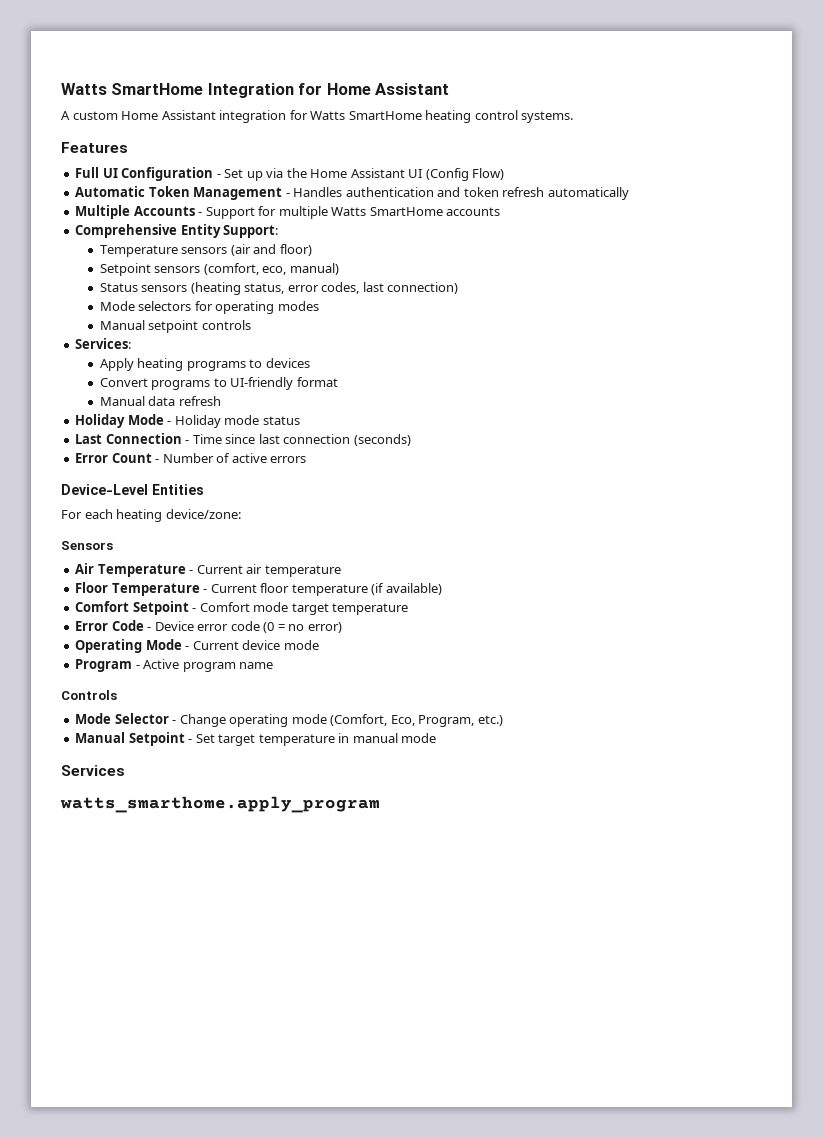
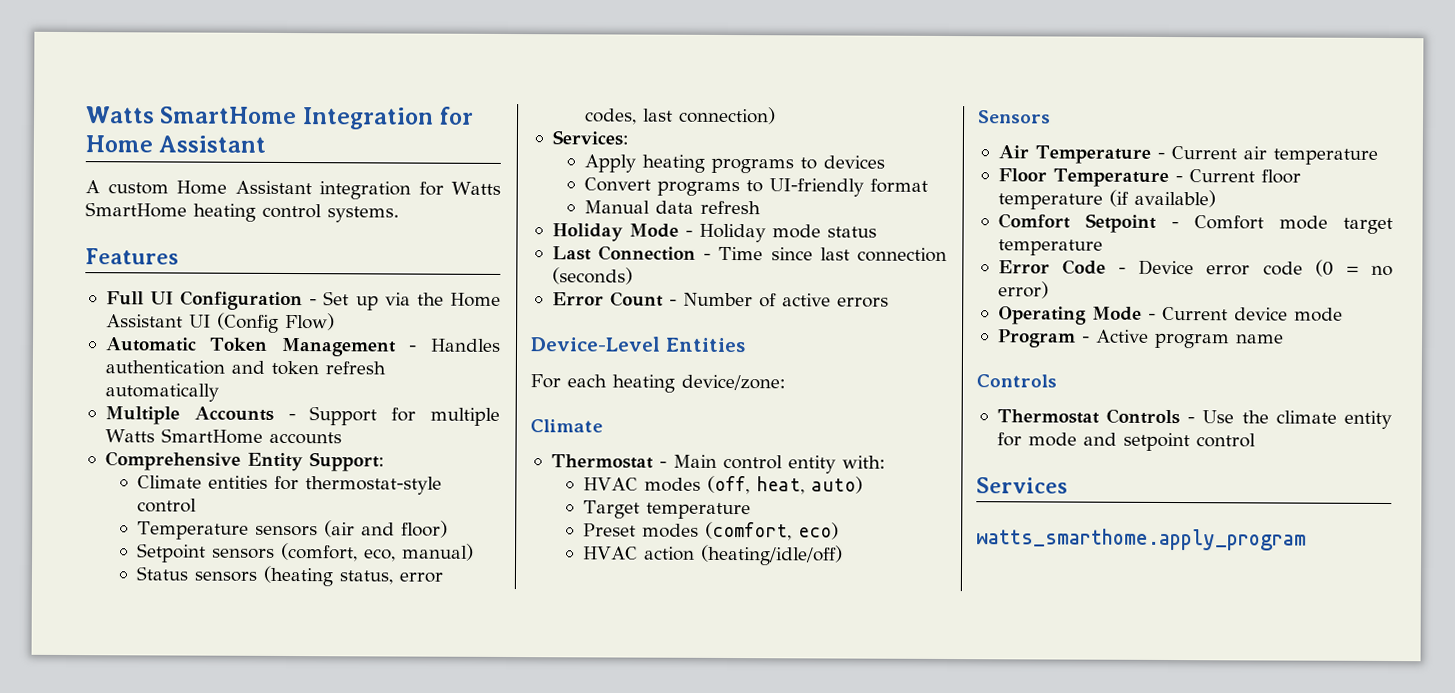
(279, 231) none -> [136,475,442,495] [136,498,197,513] // Climate entities for thermostat-style control
[99,301,319,314] [99,320,251,333] // Mode selectors for operating modes // Manual setpoint controls -> (776, 115) none
(241, 514) none -> [530,419,603,433] [550,454,886,474] [582,475,863,495] [582,500,751,520] [582,521,839,541] [582,544,843,566] // Climate // Thermostat - Main control entity with: // HVAC modes (off, heat, auto) // Target temperature // Preset modes (comfort, eco) // HVAC action (heating/idle/off)
[75,713,503,727] [75,732,437,746] Mode Selector - Change operating mode (Comfort, Eco, Program, etc.) // Manual Setpoint - Set target temperature in manual mode -> [996,408,1392,430] [996,432,1256,452] Thermostat Controls - Use the climate entity for mode and setpoint control

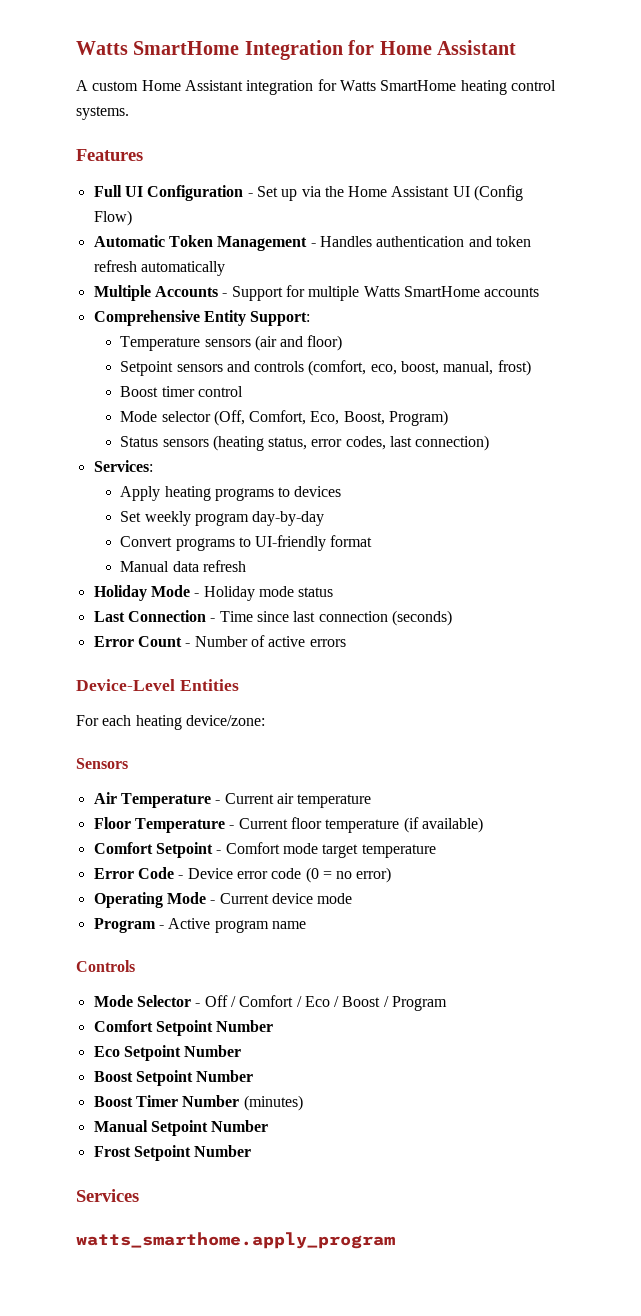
[136,475,442,495] [136,498,197,513] // Climate entities for thermostat-style control -> (311, 318) none
[280,542,474,562] (comfort, eco, manual) -> [226,360,531,376] [120,386,243,397] [120,410,449,426] and controls (comfort, eco, boost, manual, frost) // Boost timer control // Mode selector (Off, Comfort, Eco, Boost, Program)
(885, 162) none -> [120,511,325,526] // Set weekly program day-by-day
[530,419,603,433] [550,454,886,474] [582,475,863,495] [582,500,751,520] [582,521,839,541] [582,544,843,566] // Climate // Thermostat - Main control entity with: // HVAC modes (off, heat, auto) // Target temperature // Preset modes (comfort, eco) // HVAC action (heating/idle/off) -> (265, 720) none
[996,408,1392,430] [996,432,1256,452] Thermostat Controls - Use the climate entity for mode and setpoint control -> [93,995,448,1011] [93,1020,274,1036] [93,1045,242,1061] [93,1070,254,1086] [93,1095,303,1111] [93,1120,269,1136] [93,1145,252,1161] Mode Selector - Off / Comfort / Eco / Boost / Program // Comfort Setpoint Number // Eco Setpoint Number // Boost Setpoint Number // Boost Timer Number (minutes) // Manual Setpoint Number // Frost Setpoint Number

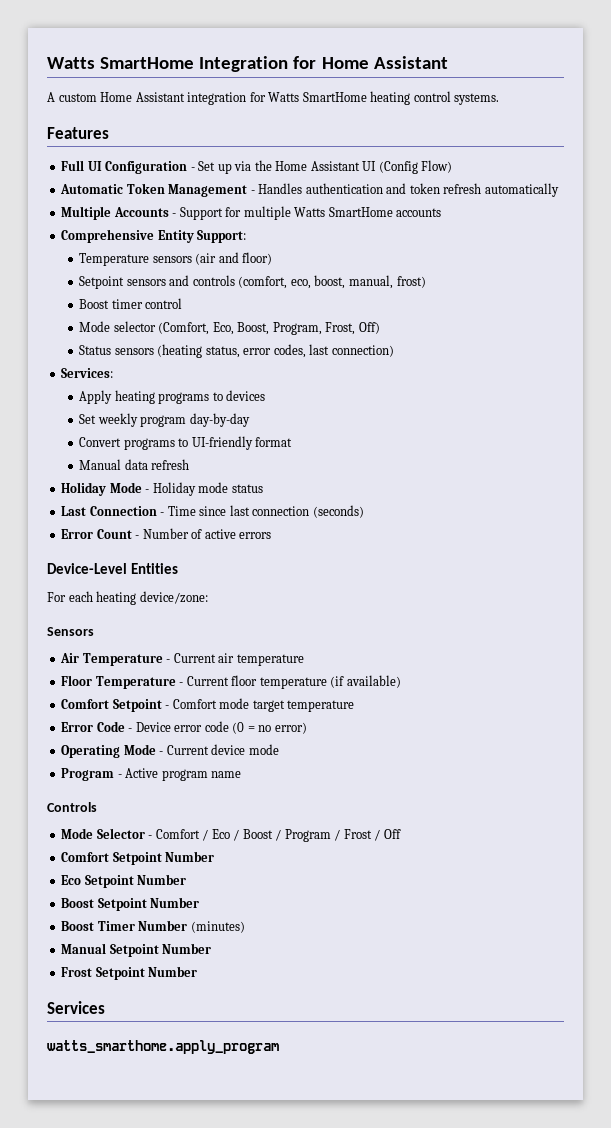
[213,410,449,426] (Off, Comfort, Eco, Boost, Program) -> [158,322,381,335] (Comfort, Eco, Boost, Program, Frost, Off)
[204,995,236,1007] Off / -> (153, 837) none
(448, 1003) none -> [334,829,401,841] / Frost / Off

